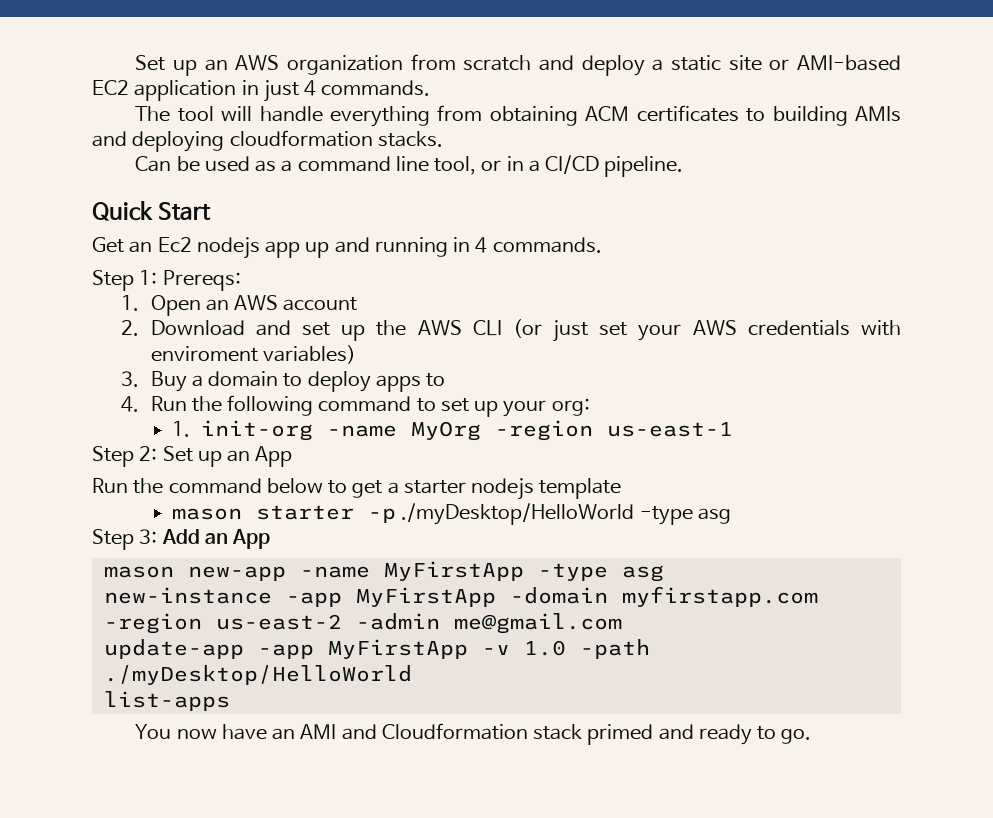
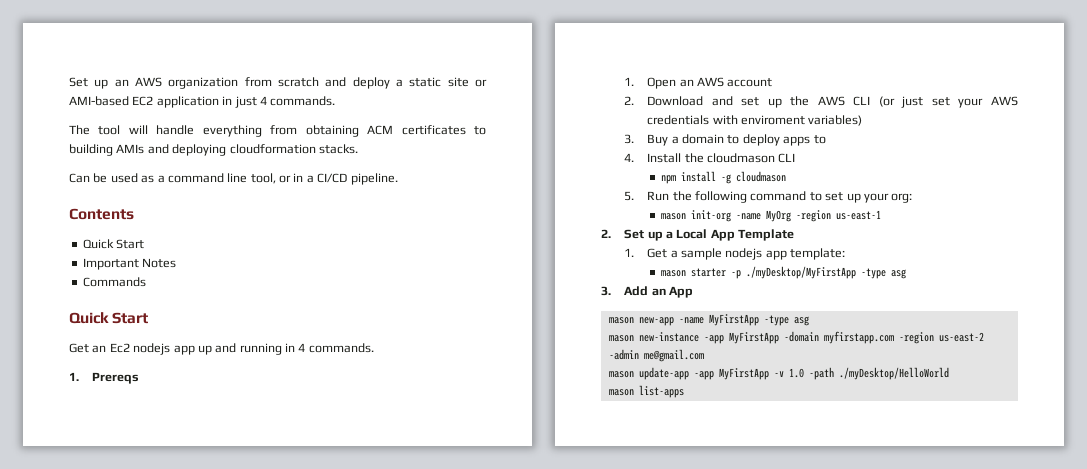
(684, 166) none -> [69,208,134,220] [82,239,145,249] [82,258,177,270] [82,277,146,287] // Contents // Quick Start // Important Notes // Commands
[92,270,241,291] Step 1: Prereqs: -> [69,372,140,384] 1. Prereqs
(140, 404) none -> [647,153,796,163] [661,171,787,184] [624,191,635,201] Install the cloudmason CLI // npm install -g cloudmason // 5.
[172,421,191,437] 1. -> [661,213,687,220] mason
[92,446,293,467] [92,478,622,500] Step 2: Set up an App // Run the command below to get a starter nodejs template -> [601,229,795,241] [624,248,846,260] 2. Set up a Local App Template // 1. Get a sample nodejs app template:
[401,503,731,525] [92,529,158,550] ./myDesktop/HelloWorld -type asg // Step 3: -> [746,266,907,279] [601,286,611,296] ./myDesktop/MyFirstApp -type asg // 3.
(664, 573) none -> [608,335,634,342] mason
(622, 623) none -> [608,371,634,378] mason
(412, 675) none -> [608,389,634,396] mason
[135,723,812,745] // You now have an AMI and Cloudformation stack primed and ready to go. -> (684, 391) none

